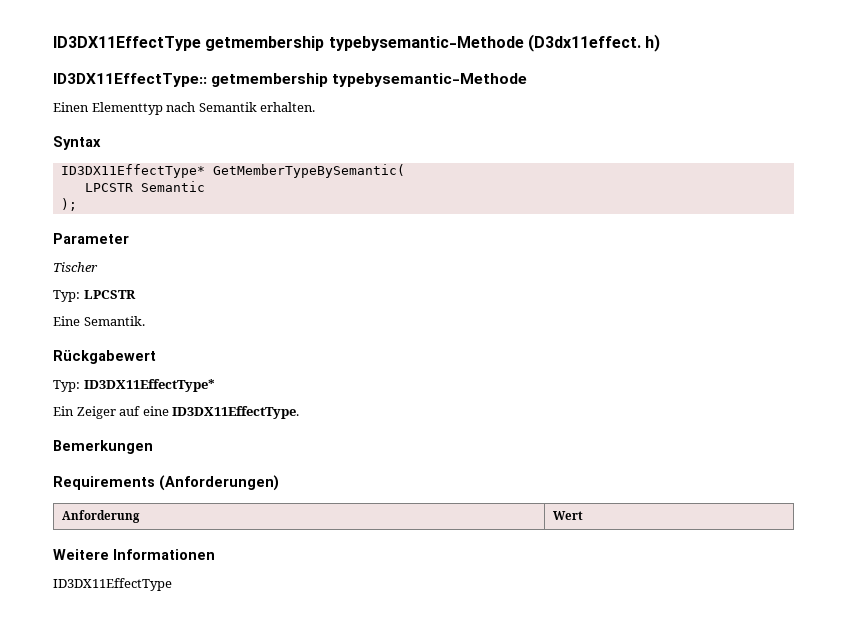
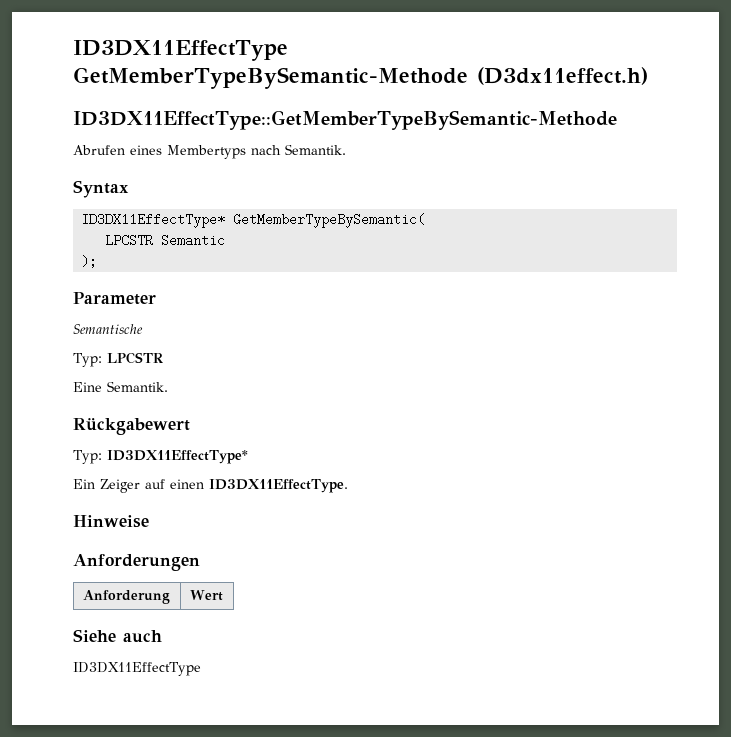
[53,34,661,52] [53,73,528,87] [53,102,316,115] ID3DX11EffectType getmembership typebysemantic-Methode (D3dx11effect. h) // ID3DX11EffectType:: getmembership typebysemantic-Methode // Einen Elementtyp nach Semantik erhalten. -> [73,40,288,61] [73,67,648,89] [73,110,617,130] [73,144,346,159] ID3DX11EffectType GetMemberTypeBySemantic-Methode (D3dx11effect.h) // ID3DX11EffectType::GetMemberTypeBySemantic-Methode // Abrufen eines Membertyps nach Semantik.
[53,262,98,272] Tischer -> [73,324,143,334] Semantische
[142,406,169,416] eine -> [170,479,204,489] einen
[53,440,153,454] [53,475,279,491] Bemerkungen // Requirements (Anforderungen) -> [73,515,149,528] [73,554,200,571] Hinweise // Anforderungen
[53,549,215,560] Weitere Informationen -> [73,629,162,643] Siehe auch

